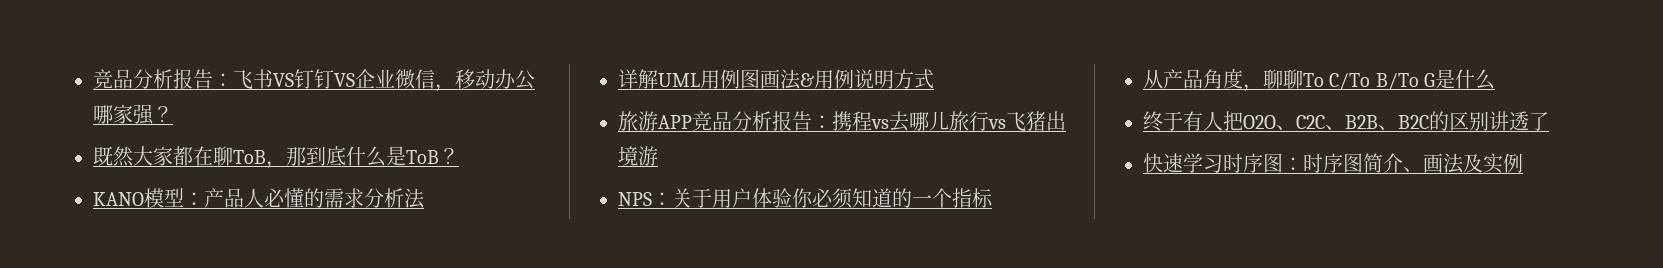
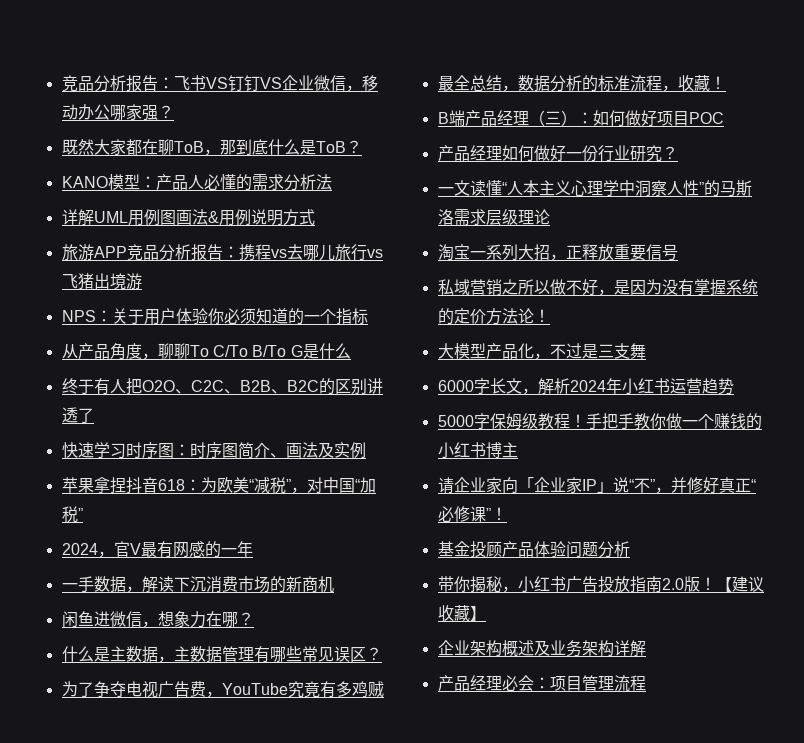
(1523, 163) none -> [61,477,376,494] [61,506,83,523] [61,541,253,558] [61,576,334,593] [61,611,254,628] [61,646,382,663] [61,681,384,698] [437,75,726,92] [437,110,724,127] [437,145,678,162] [437,180,752,197] [437,209,550,225] [437,244,678,261] [437,279,758,296] [437,308,550,325] [437,343,646,360] [437,378,734,395] [437,413,762,430] [437,442,518,459] [437,477,756,494] [437,506,507,522] [437,541,630,558] [437,576,764,593] [437,605,486,622] [437,640,646,657] [437,675,646,692] // 苹果拿捏抖音618：为欧美“减税”，对中国“加税” // 2024，官V最有网感的一年 // 一手数据，解读下沉消费市场的新商机 // 闲鱼进微信，想象力在哪？ // 什么是主数据，主数据管理有哪些常见误区？ // 为了争夺电视广告费，YouTube究竟有多鸡贼 // 最全总结，数据分析的标准流程，收藏！ // B端产品经理（三）：如何做好项目POC // 产品经理如何做好一份行业研究？ // 一文读懂“人本主义心理学中洞察人性”的马斯洛需求层级理论 // 淘宝一系列大招，正释放重要信号 // 私域营销之所以做不好，是因为没有掌握系统的定价方法论！ // 大模型产品化，不过是三支舞 // 6000字长文，解析2024年小红书运营趋势 // 5000字保姆级教程！手把手教你做一个赚钱的小红书博主 // 请企业家向「企业家IP」说“不”，并修好真正“必修课”！ // 基金投顾产品体验问题分析 // 带你揭秘，小红书广告投放指南2.0版！【建议收藏】 // 企业架构概述及业务架构详解 // 产品经理必会：项目管理流程

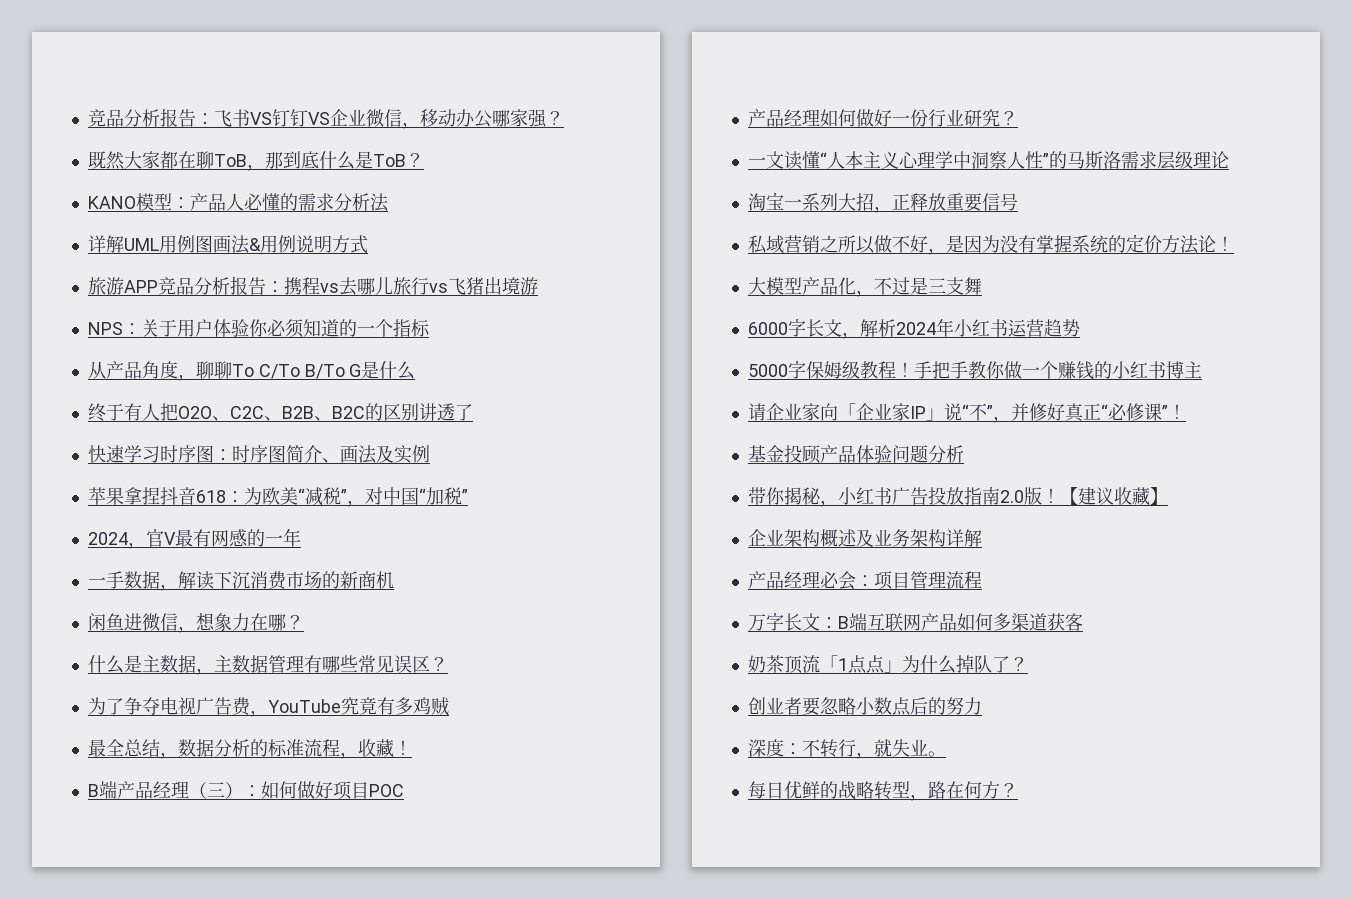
(646, 683) none -> [747,612,1083,631] [747,655,1028,674] [747,697,982,716] [747,739,946,759] [747,781,1018,801] // 万字长文：B端互联网产品如何多渠道获客 // 奶茶顶流「1点点」为什么掉队了？ // 创业者要忽略小数点后的努力 // 深度：不转行，就失业。 // 每日优鲜的战略转型，路在何方？

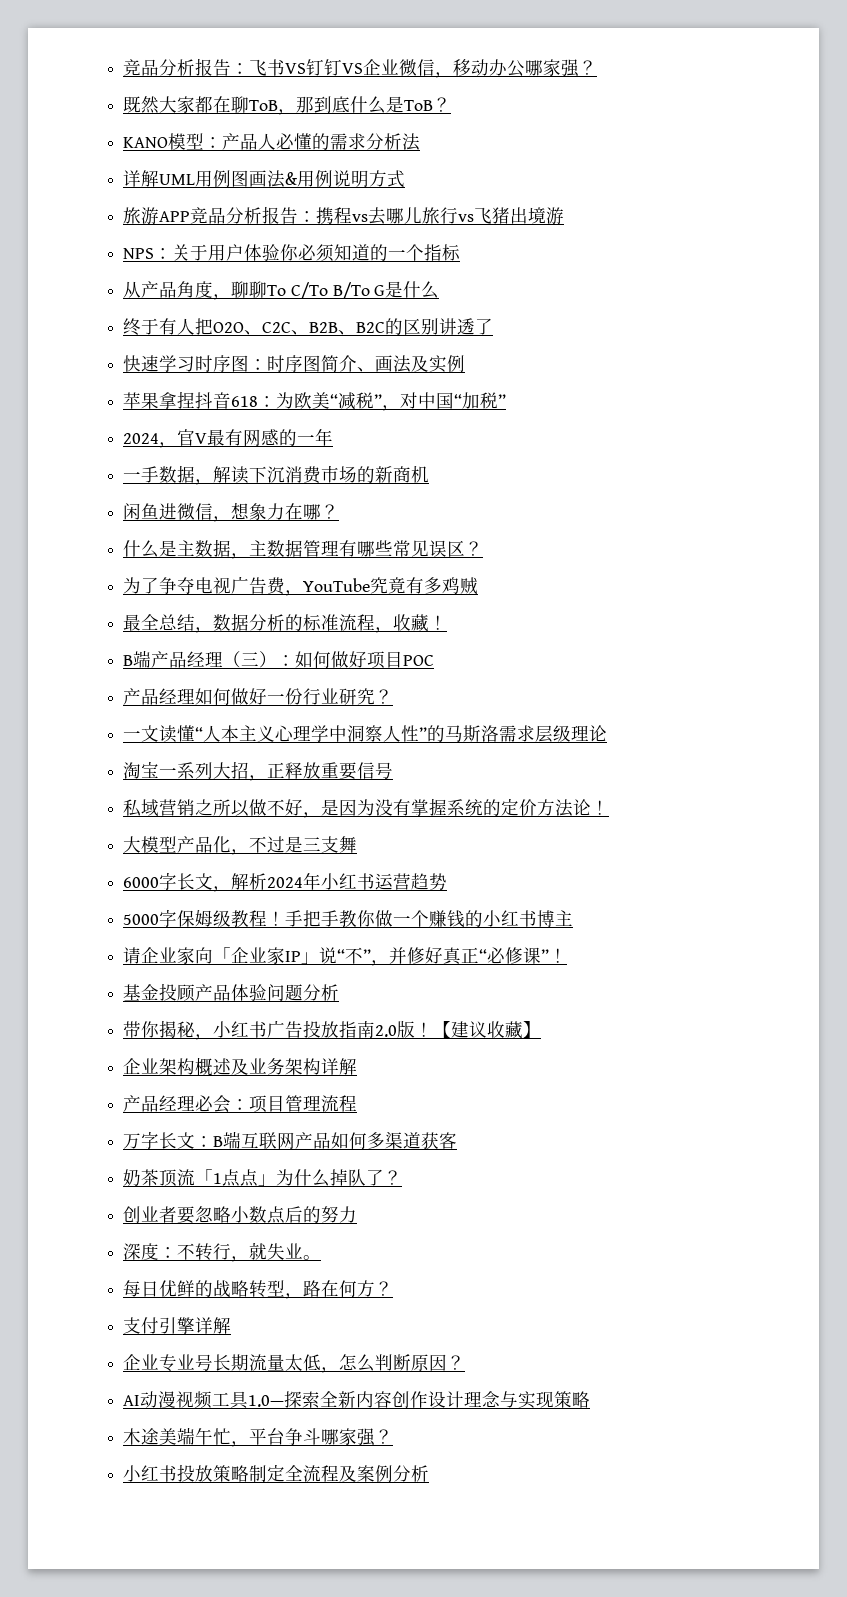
(1018, 790) none -> [123,1317,232,1334] [123,1354,466,1373] [123,1391,591,1409] [123,1427,394,1447] [123,1464,430,1482] // 支付引擎详解 // 企业专业号长期流量太低，怎么判断原因？ // AI动漫视频工具1.0—探索全新内容创作设计理念与实现策略 // 木途美端午忙，平台争斗哪家强？ // 小红书投放策略制定全流程及案例分析

